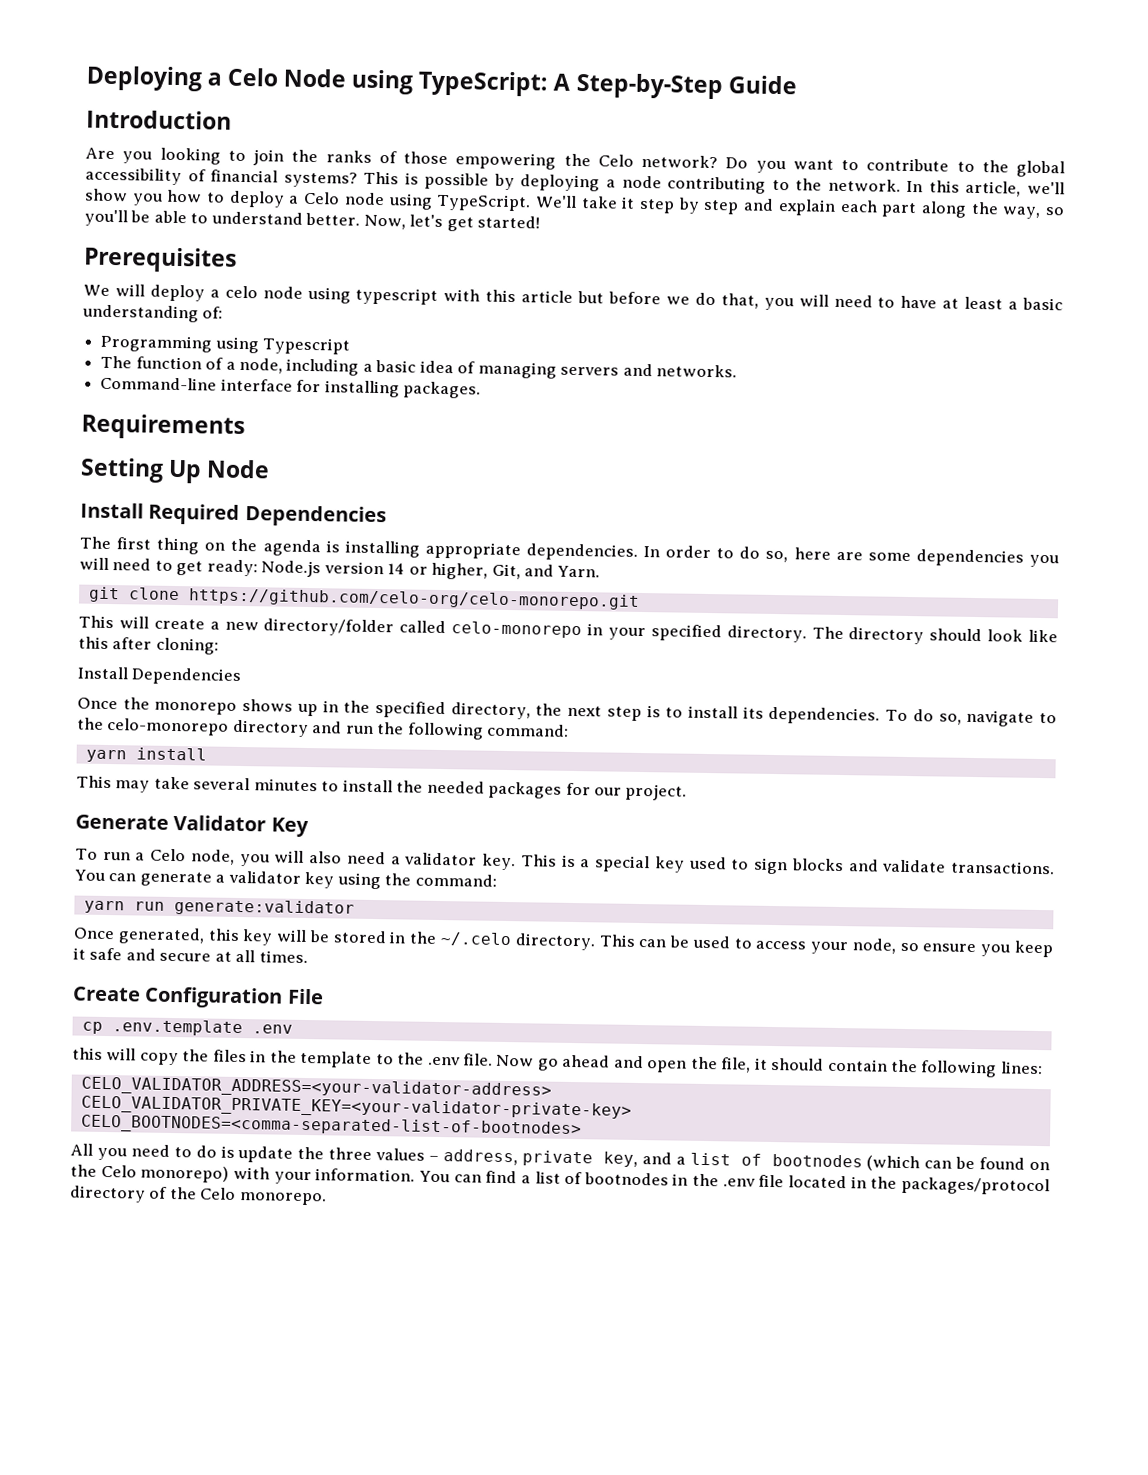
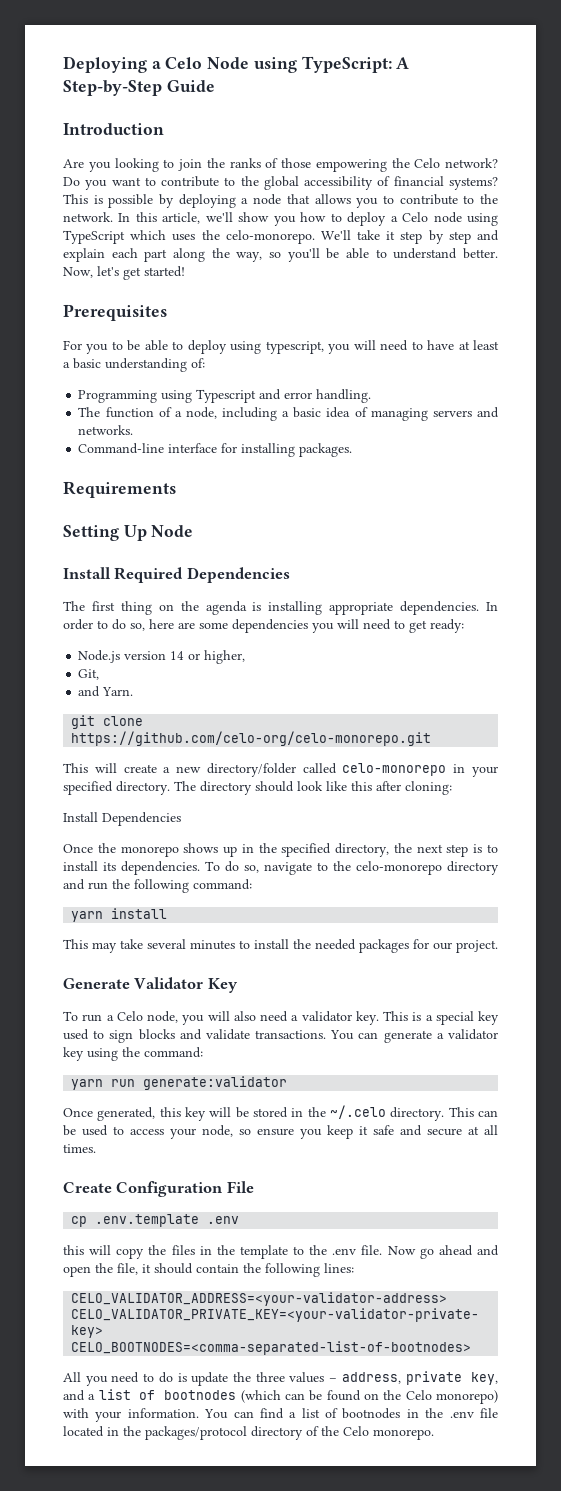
[667,176,767,194] contributing -> [286,194,458,208] that allows you to contribute
[436,193,532,212] TypeScript. -> [63,230,315,244] TypeScript which uses the celo-monorepo.
[83,284,759,309] We will deploy a celo node using typescript with this article but before we do that, -> [63,340,324,354] For you to be able to deploy using typescript,
(351, 346) none -> [259,389,372,403] and error handling.
(258, 568) none -> (464, 626) //
(489, 571) none -> (246, 657) //
(521, 571) none -> (100, 674) //

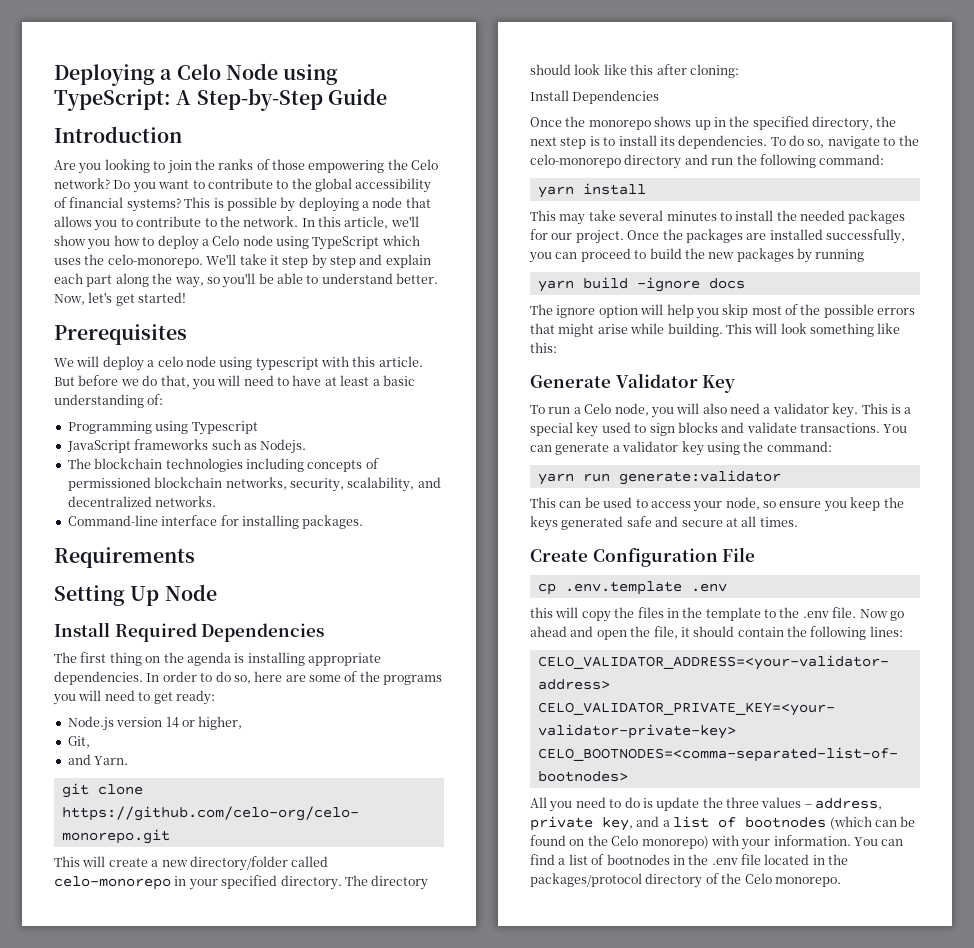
[63,340,324,354] For you to be able to deploy using typescript, -> [54,356,423,371] [54,375,190,388] We will deploy a celo node using typescript with this article. But before we do that,
[259,389,372,403] [78,407,499,421] and error handling. // The function of a node, including a basic idea of managing servers and -> [66,439,307,454] [67,458,379,472] [67,477,441,492] [67,496,152,507] // JavaScript frameworks such as Nodejs. // The blockchain technologies including concepts of permissioned blockchain networks, security, scalability, and decentralized
[232,619,308,633] dependencies -> [344,671,443,685] of the programs
(498, 946) none -> [627,229,905,244] [529,248,865,263] [537,277,745,292] [530,304,916,319] [530,323,901,337] [530,342,557,353] Once the packages are installed successfully, you can proceed to build the new packages by running // yarn build –ignore docs // The ignore option will help you skip most of the possible errors that might arise while building. This will look something like this:
[63,1105,445,1121] Once generated, this key will be stored in the ~/.celo directory. -> (781, 477) none
[359,1126,368,1135] it -> [883,497,904,508] [530,516,624,531] the keys generated

